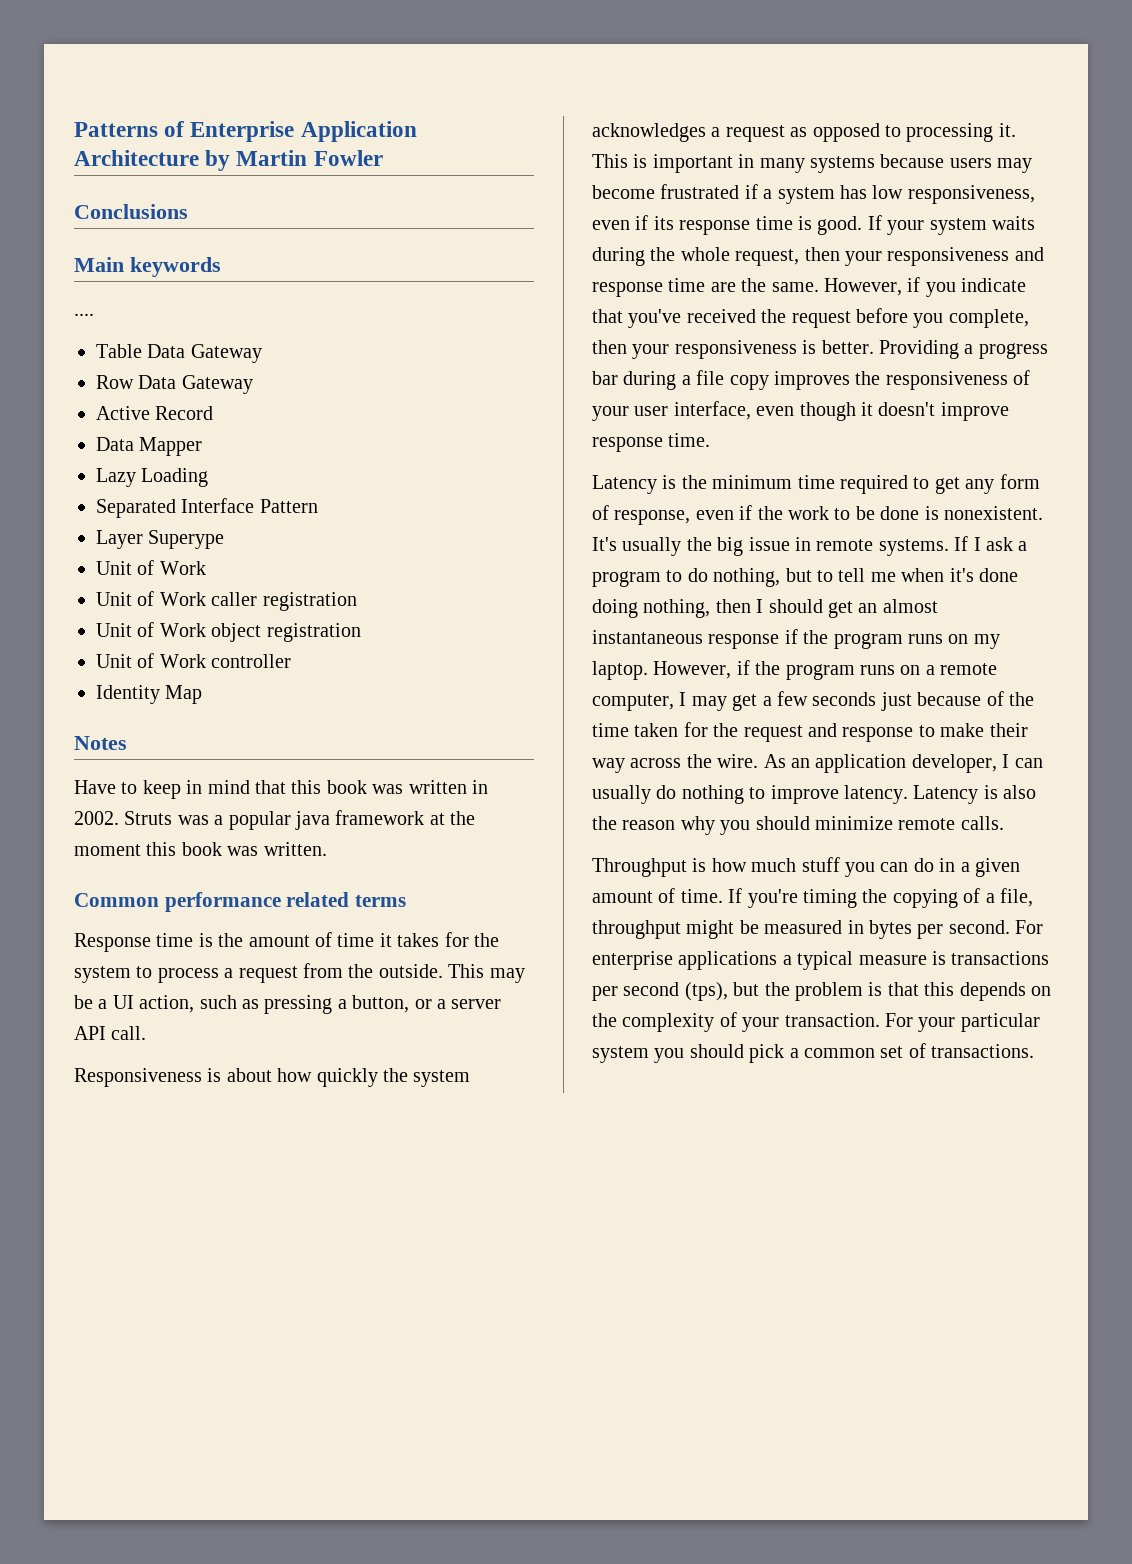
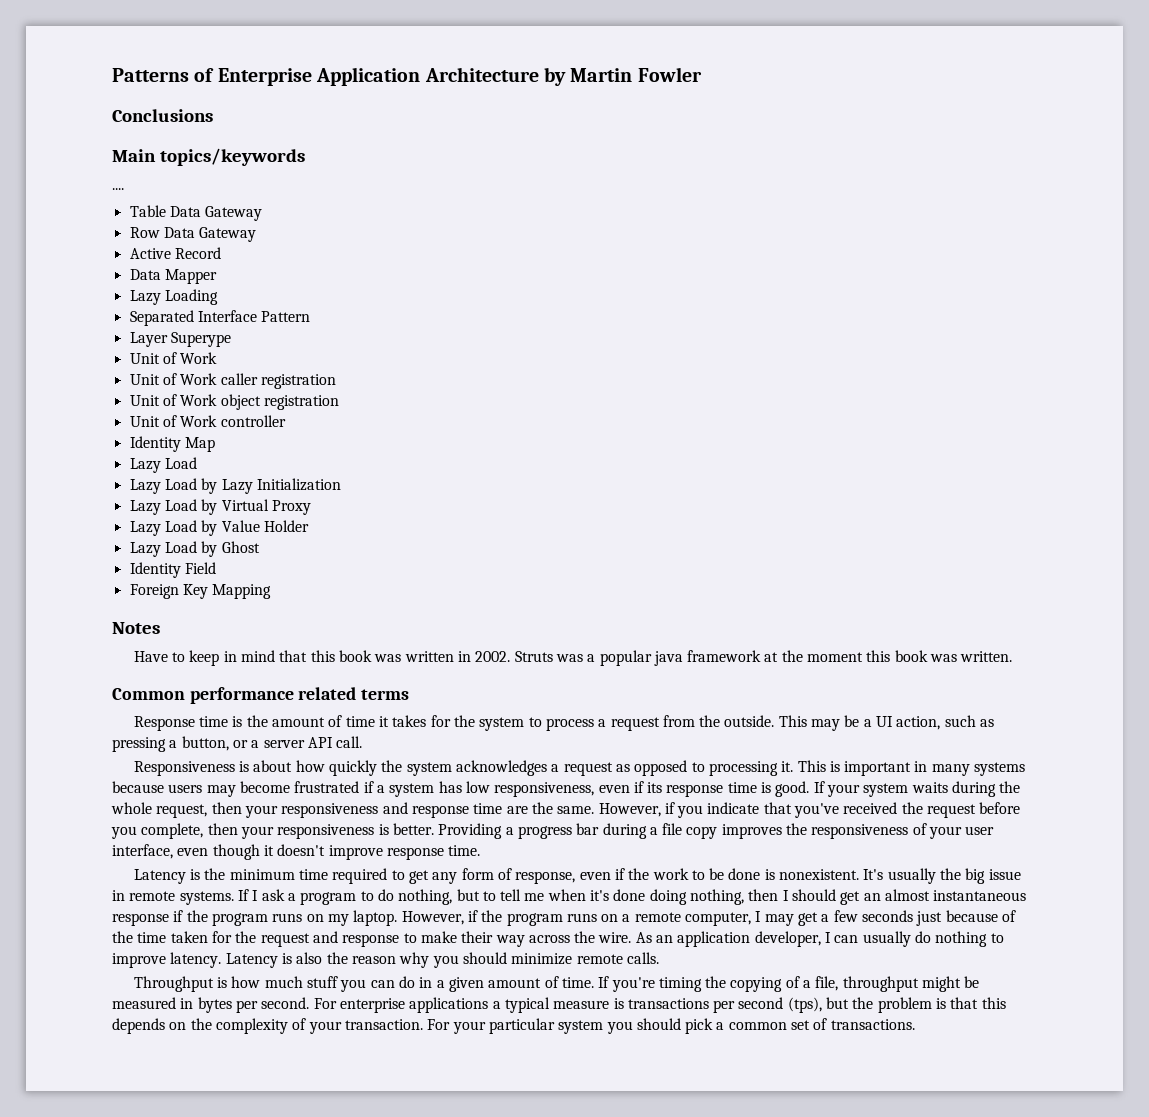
[130,257,221,277] keywords -> [159,148,305,166] topics/keywords
(203, 694) none -> [129,457,197,473] [129,478,341,494] [129,499,311,515] [129,520,309,536] [129,541,260,557] [129,562,216,578] [129,584,272,599] // Lazy Load // Lazy Load by Lazy Initialization // Lazy Load by Virtual Proxy // Lazy Load by Value Holder // Lazy Load by Ghost // Identity Field // Foreign Key Mapping

